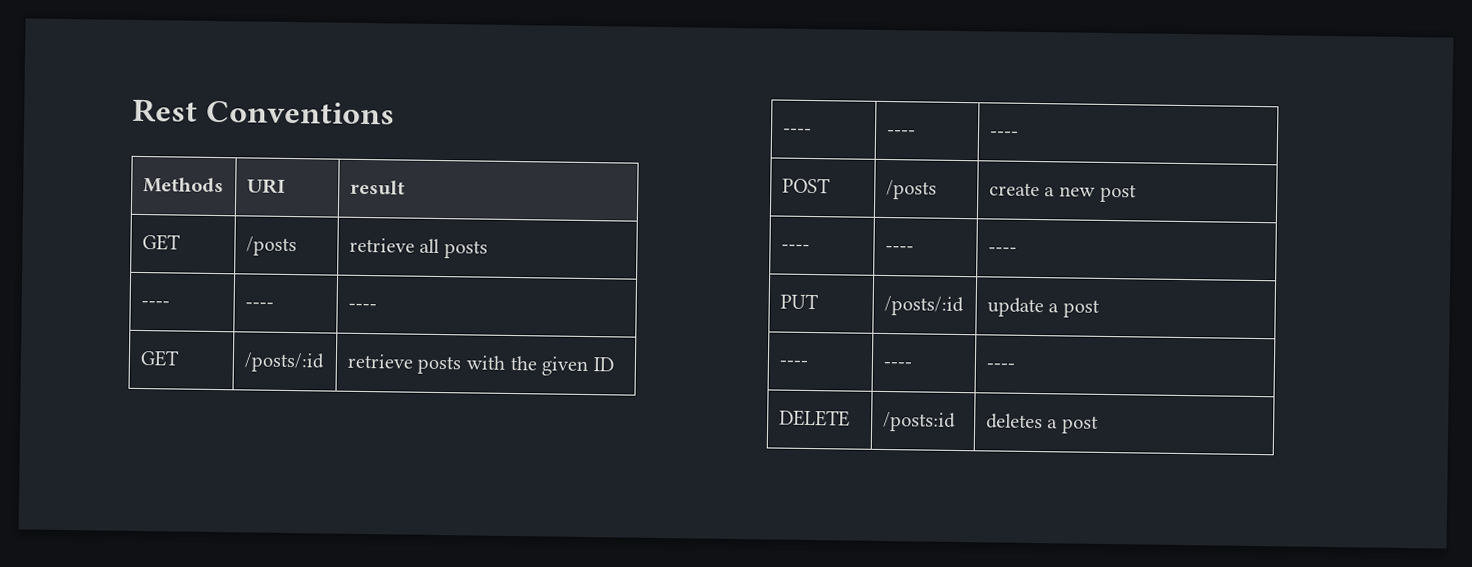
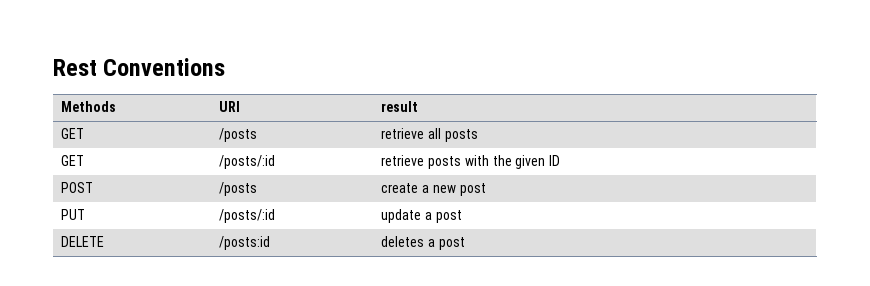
[140,301,170,308] [244,302,274,309] [347,303,377,311] // ---- | ---- | ---- -> (478, 135) none
[782,128,812,135] [885,130,916,137] [988,131,1019,138] // ---- | ---- | ---- -> (561, 160) none
[780,244,810,251] [884,245,914,253] [987,247,1017,254] // ---- | ---- | ---- -> (486, 189) none
[778,360,808,367] [882,361,912,369] [985,363,1015,370] // ---- | ---- | ---- -> (462, 216) none

